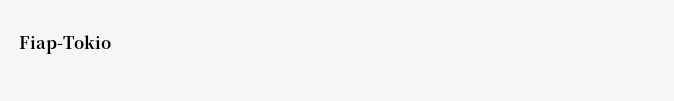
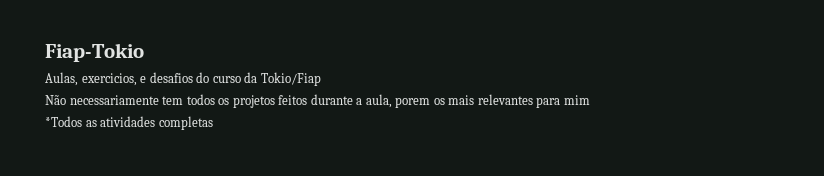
(111, 44) none -> [45,72,321,86] [45,94,590,108] [45,116,213,130] // Aulas, exercicios, e desafios do curso da Tokio/Fiap // Não necessariamente tem todos os projetos feitos durante a aula, porem os mais relevantes para mim // *Todos as atividades completas

